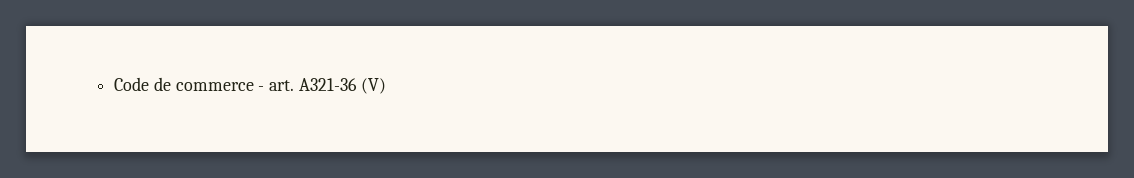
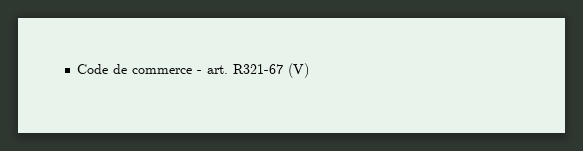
[298,78,357,91] A321-36 -> [233,64,284,74] R321-67

